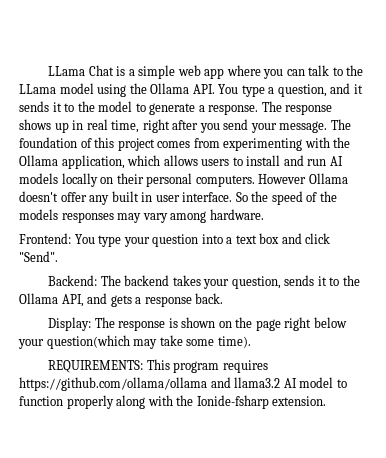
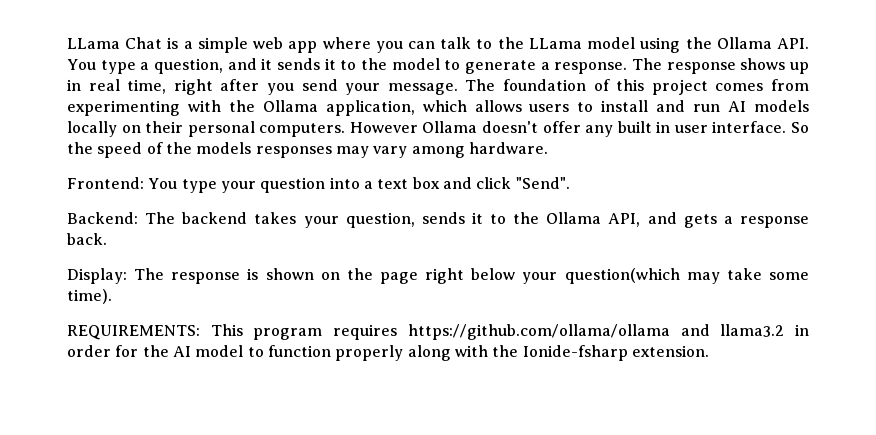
(281, 382) none -> [795,324,809,336] [67,345,169,357] in order for the

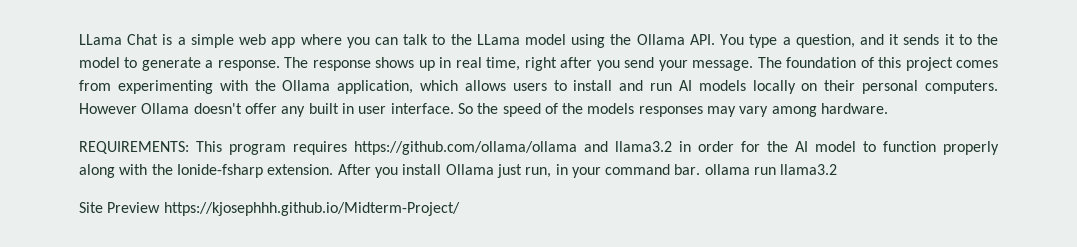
[67,177,570,193] [67,212,809,228] [67,233,107,245] [67,268,809,284] [67,289,112,304] // Frontend: You type your question into a text box and click "Send". // Backend: The backend takes your question, sends it to the Ollama API, and gets a response back. // Display: The response is shown on the page right below your question(which may take some time). -> (889, 108) none
(709, 351) none -> [337,164,838,178] [79,202,460,216] After you install Ollama just run, in your command bar. ollama run llama3.2 // Site Preview https://kjosephhh.github.io/Midterm-Project/

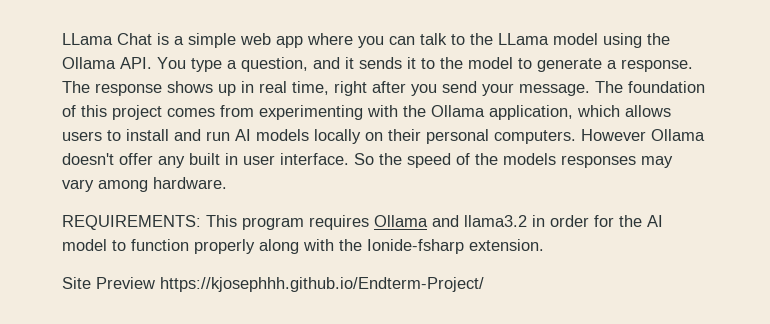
[354,141,577,155] https://github.com/ollama/ollama -> [374,215,428,227] Ollama
[337,164,838,178] After you install Ollama just run, in your command bar. ollama run llama3.2 -> (544, 245) none
[163,202,460,216] https://kjosephhh.github.io/Midterm-Project/ -> [160,277,484,292] https://kjosephhh.github.io/Endterm-Project/

